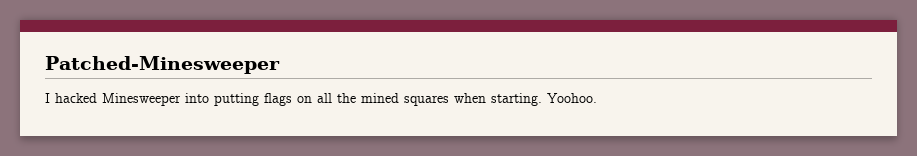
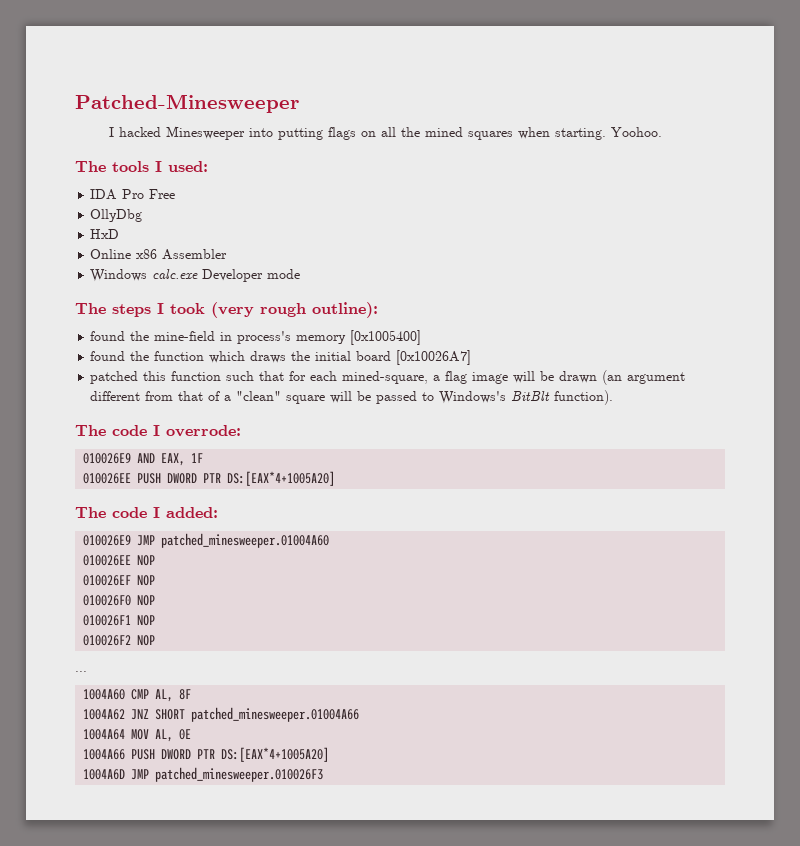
(597, 98) none -> [75,161,208,172] [90,189,176,200] [90,209,143,222] [90,229,120,239] [90,249,228,260] [90,269,301,282] [75,302,378,318] [90,330,422,345] [90,350,472,365] [90,370,686,385] [90,390,614,405] [75,425,241,437] [83,453,204,466] [83,471,336,486] [75,507,218,518] [83,533,330,548] [83,555,156,566] [83,575,156,586] [83,595,156,606] [83,615,156,626] [83,635,156,646] [75,671,87,672] [83,689,192,702] [83,707,360,722] [83,729,192,742] [83,747,330,762] [83,767,324,782] // The tools I used: // IDA Pro Free // OllyDbg // HxD // Online x86 Assembler // Windows calc.exe Developer mode // The steps I took (very rough outline): // found the mine-field in process's memory [0x1005400] // found the function which draws the initial board [0x10026A7] // patched this function such that for each mined-square, a flag image will be drawn (an argument different from that of a "clean" square will be passed to Windows's BitBlt function). // The code I overrode: // 010026E9 AND EAX, 1F // 010026EE PUSH DWORD PTR DS:[EAX*4+1005A20] // The code I added: // 010026E9 JMP patched_minesweeper.01004A60 // 010026EE NOP // 010026EF NOP // 010026F0 NOP // 010026F1 NOP // 010026F2 NOP // ... // 1004A60 CMP AL, 8F // 1004A62 JNZ SHORT patched_minesweeper.01004A66 // 1004A64 MOV AL, 0E // 1004A66 PUSH DWORD PTR DS:[EAX*4+1005A20] // 1004A6D JMP patched_minesweeper.010026F3

